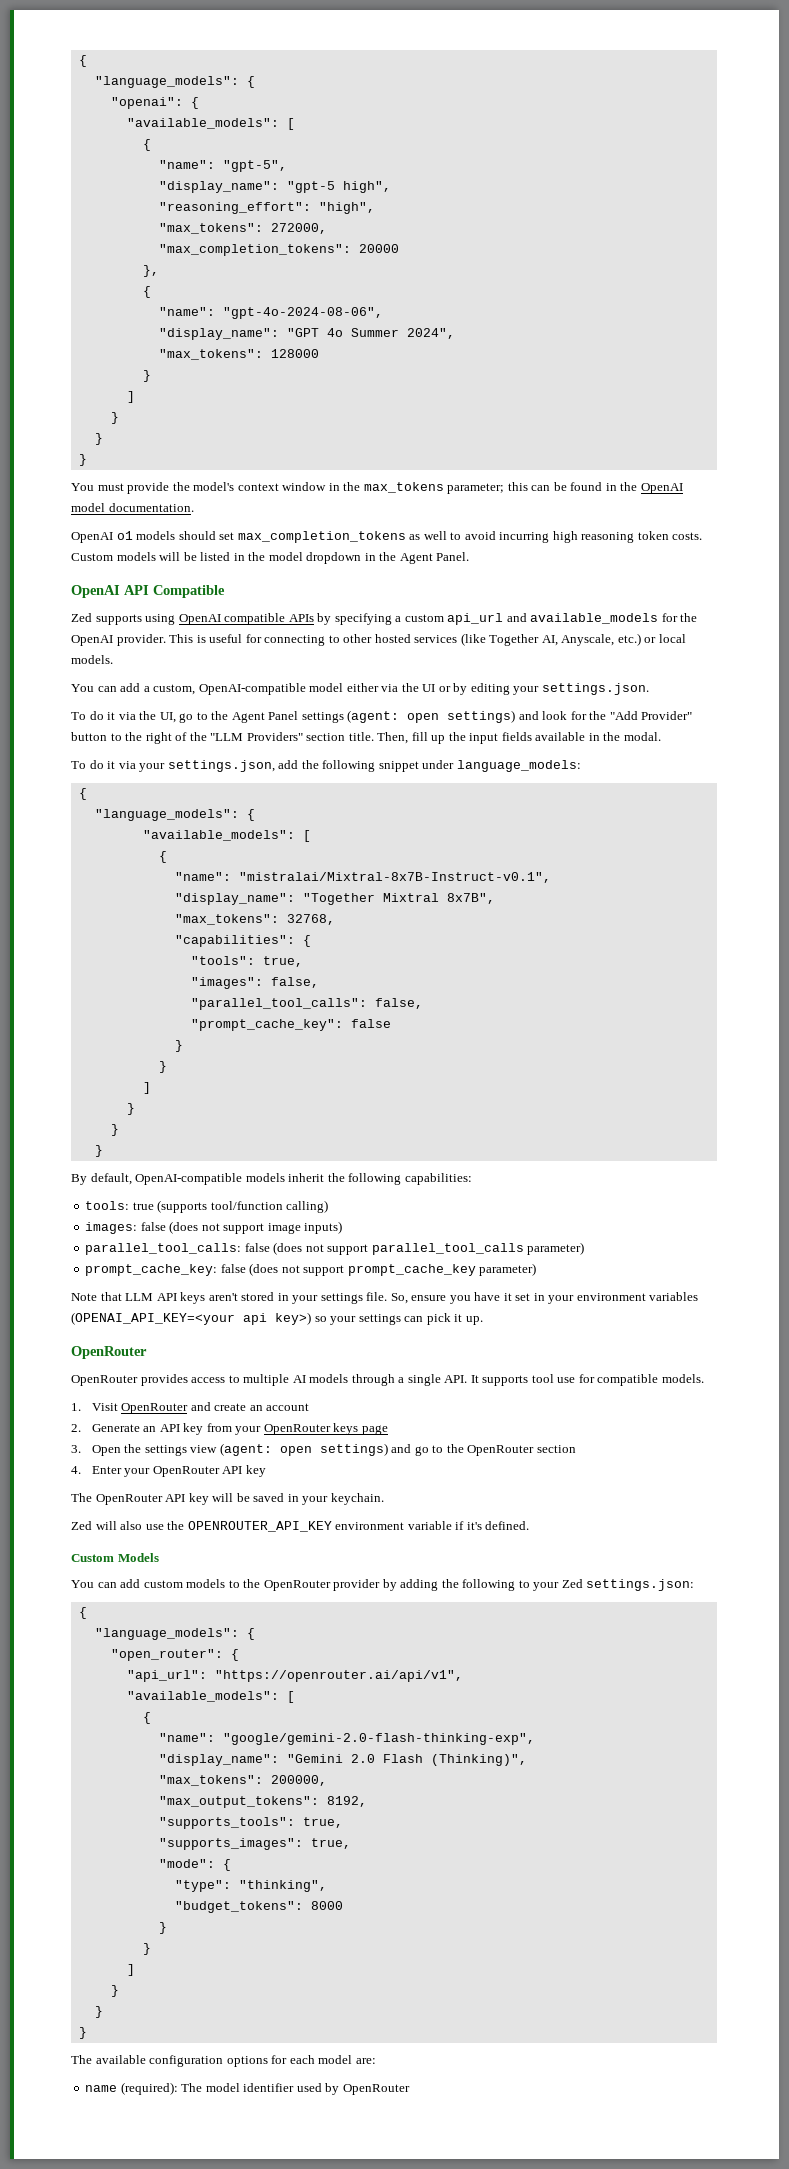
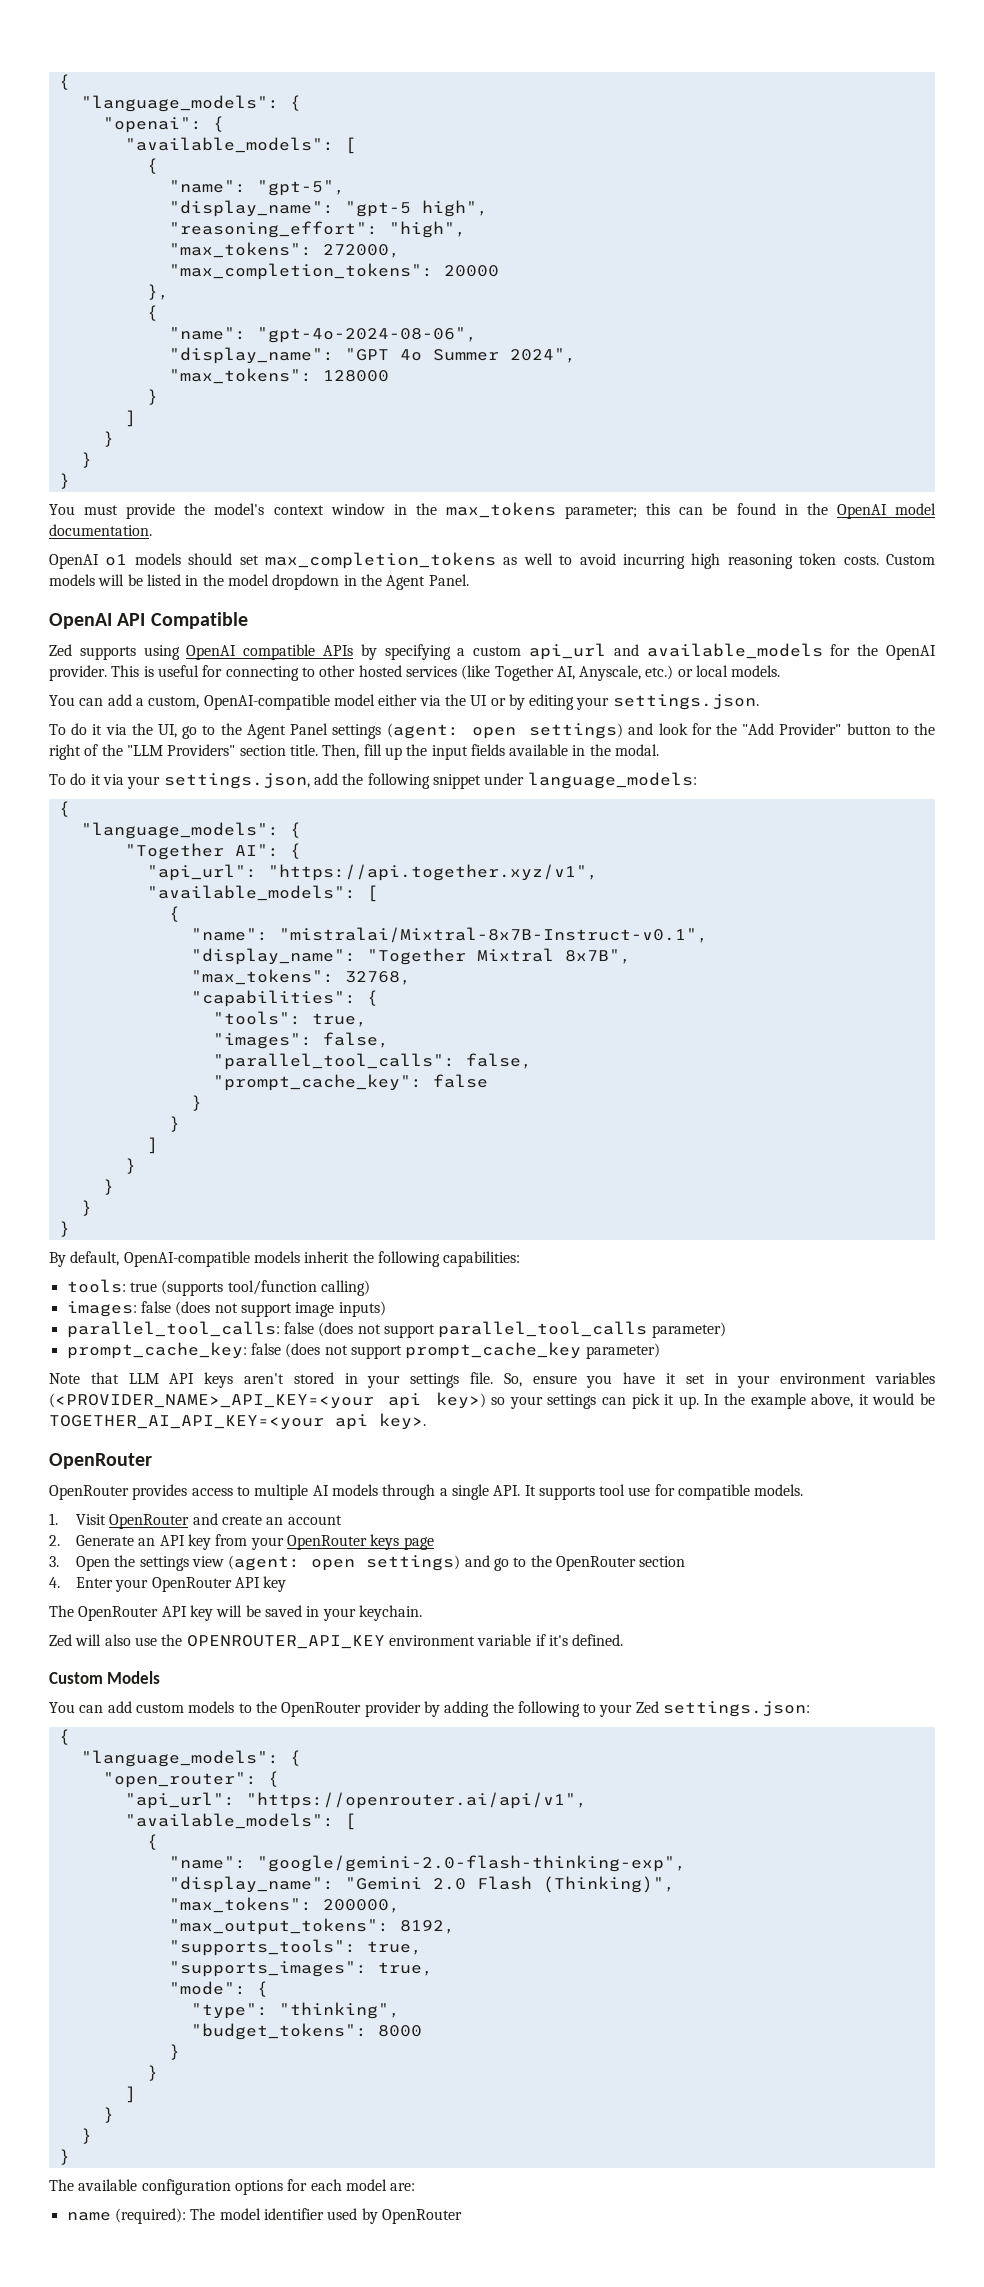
(255, 815) none -> [124,843,301,860] [146,864,598,881] // "Together AI": { // "api_url": "https://api.together.xyz/v1",
(103, 1151) none -> [58,1221,70,1237] // }
[71,1312,235,1325] (OPENAI_API_KEY=<your -> [49,1393,374,1409] (<PROVIDER_NAME>_API_KEY=<your
(483, 1320) none -> [704,1393,936,1409] [49,1413,426,1430] In the example above, it would be TOGETHER_AI_API_KEY=<your api key>.

